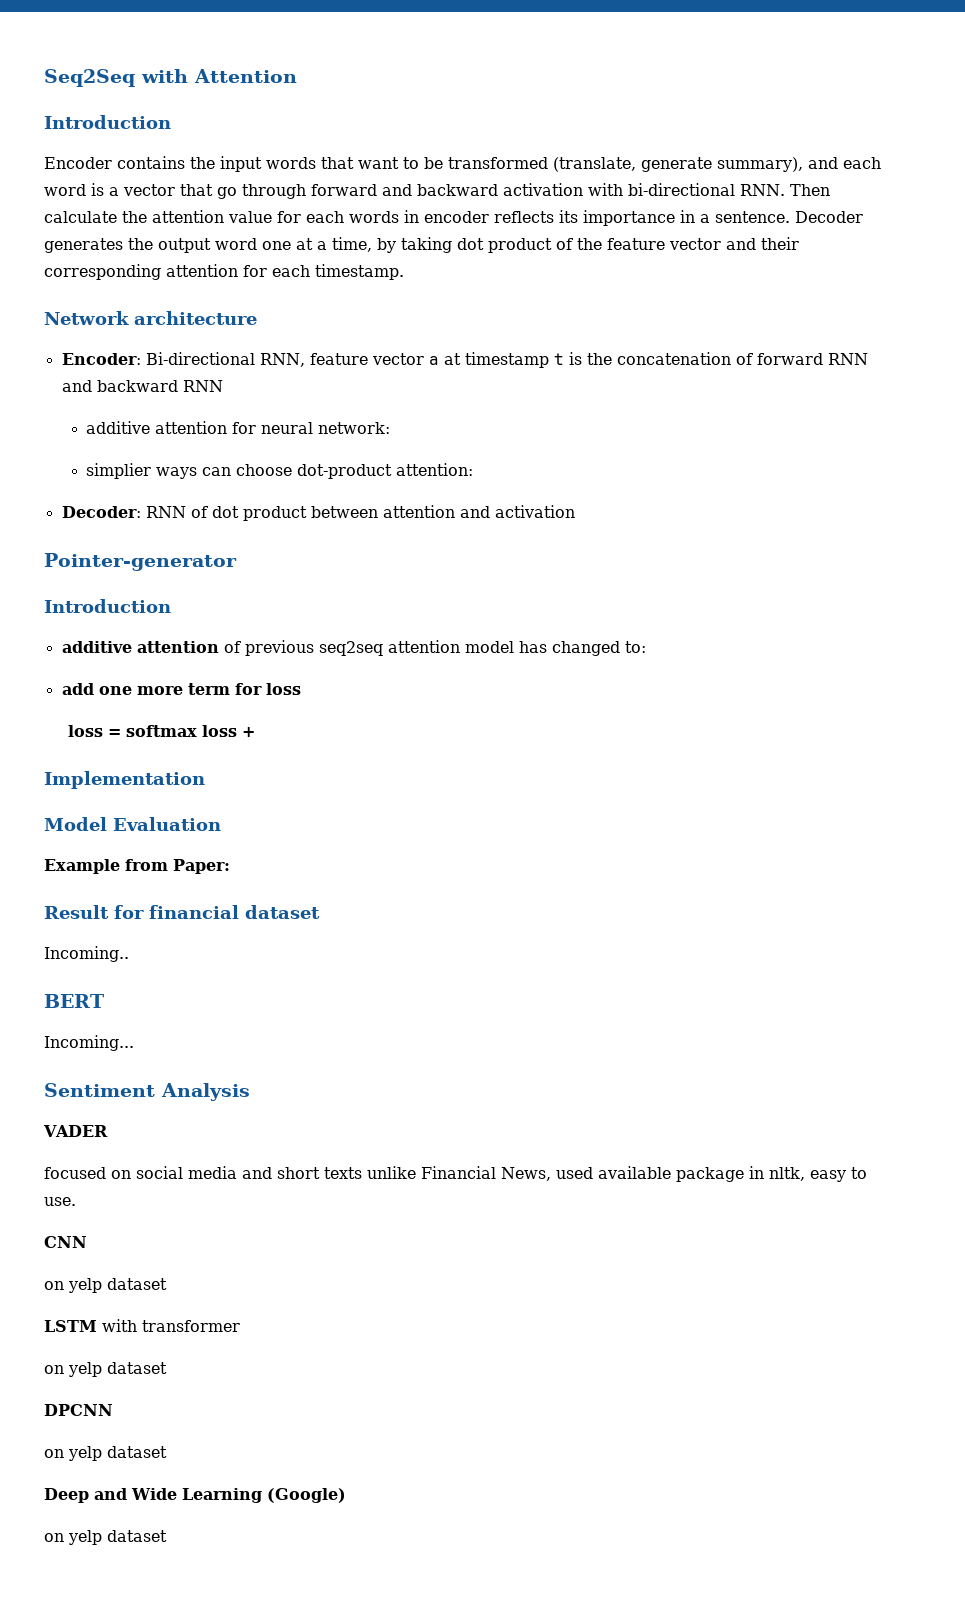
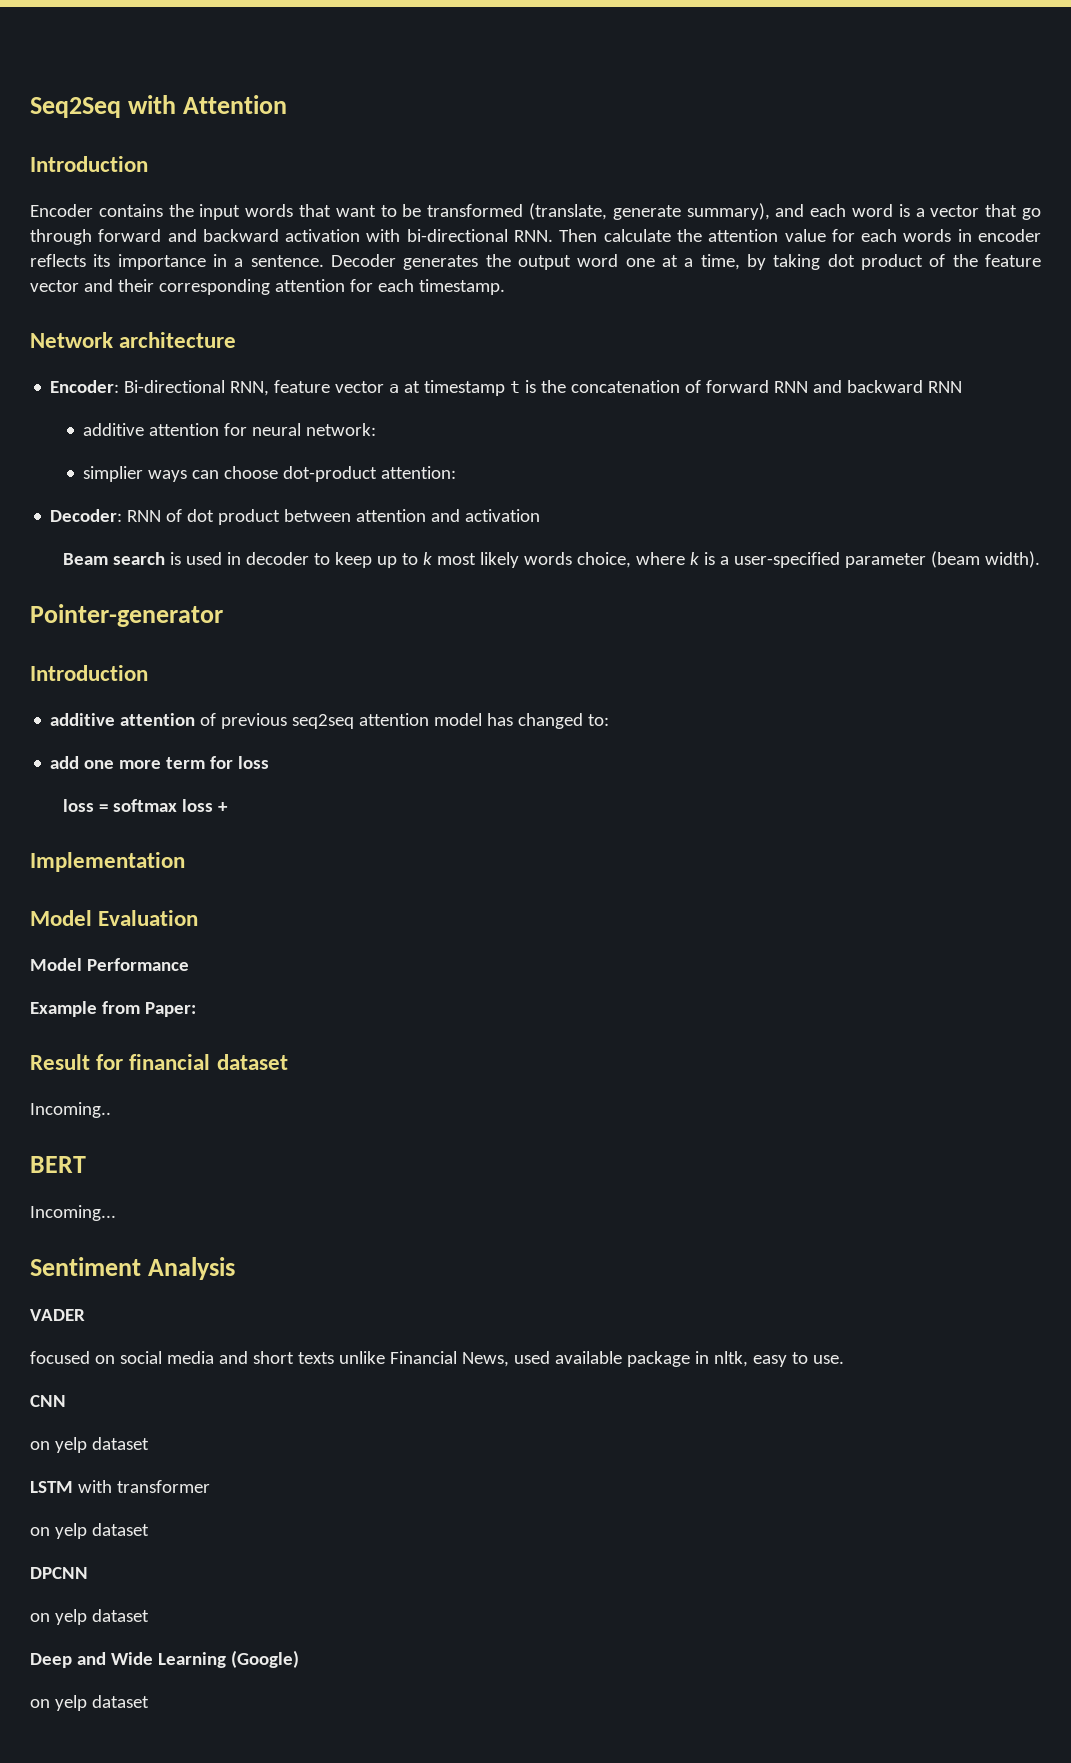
(575, 511) none -> [62,551,1040,568] // Beam search is used in decoder to keep up to k most likely words choice, where k is a user-specified parameter (beam width).
(221, 824) none -> [30,958,189,971] // Model Performance

